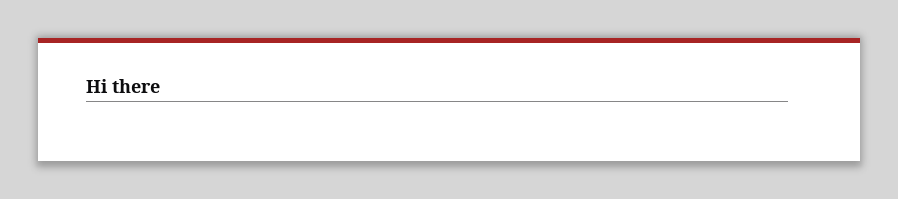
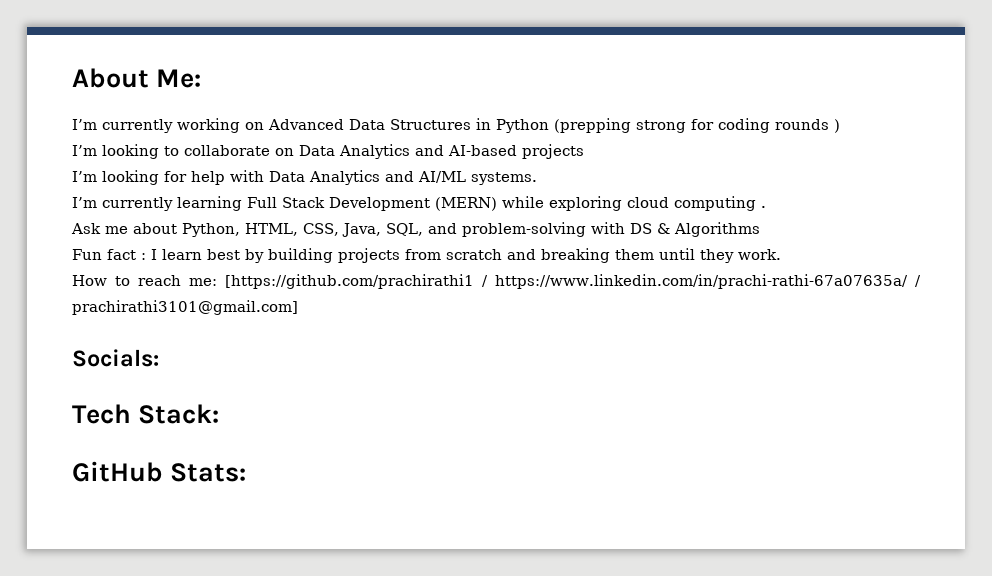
[86,79,160,93] Hi there -> [72,68,202,88] [72,118,840,133] [72,144,584,159] [72,170,537,185] [72,196,766,211] [71,222,760,237] [72,248,781,263] [72,274,921,289] [72,300,298,315] [72,349,159,367] [72,404,220,424] [72,461,247,482] About Me: // I’m currently working on Advanced Data Structures in Python (prepping strong for coding rounds ) // I’m looking to collaborate on Data Analytics and AI-based projects // I’m looking for help with Data Analytics and AI/ML systems. // I’m currently learning Full Stack Development (MERN) while exploring cloud computing . // Ask me about Python, HTML, CSS, Java, SQL, and problem-solving with DS & Algorithms // Fun fact : I learn best by building projects from scratch and breaking them until they work. // How to reach me: [https://github.com/prachirathi1 / https://www.linkedin.com/in/prachi-rathi-67a07635a/ / prachirathi3101@gmail.com] // Socials: // Tech Stack: // GitHub Stats:

